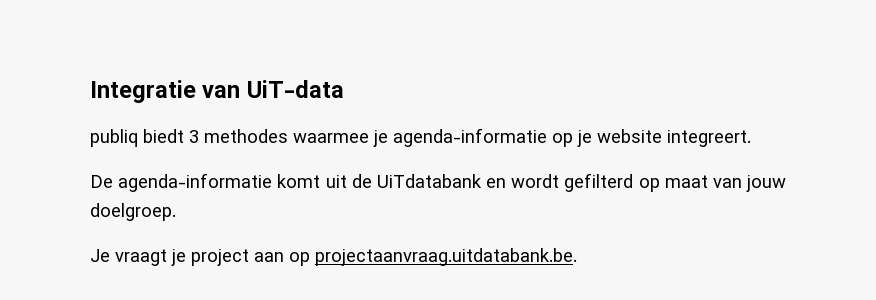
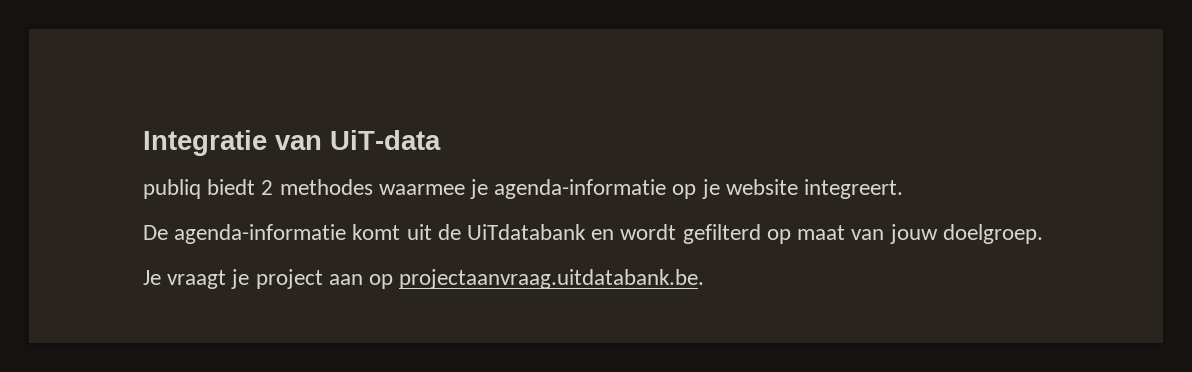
[189,130,199,143] 3 -> [261,180,274,195] 2

